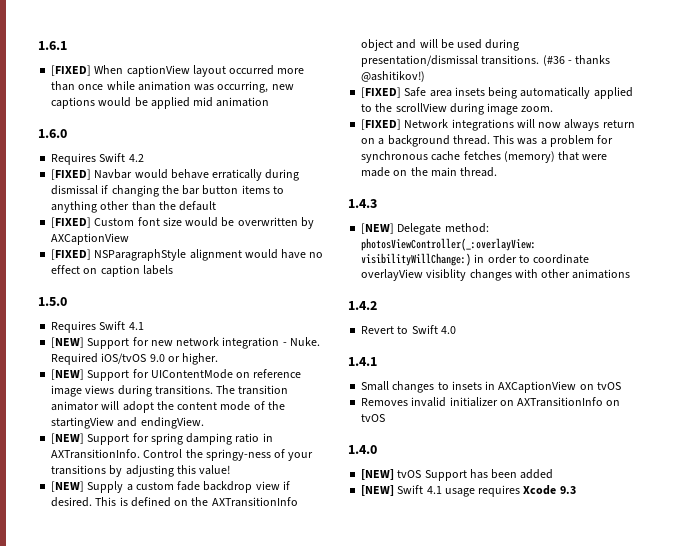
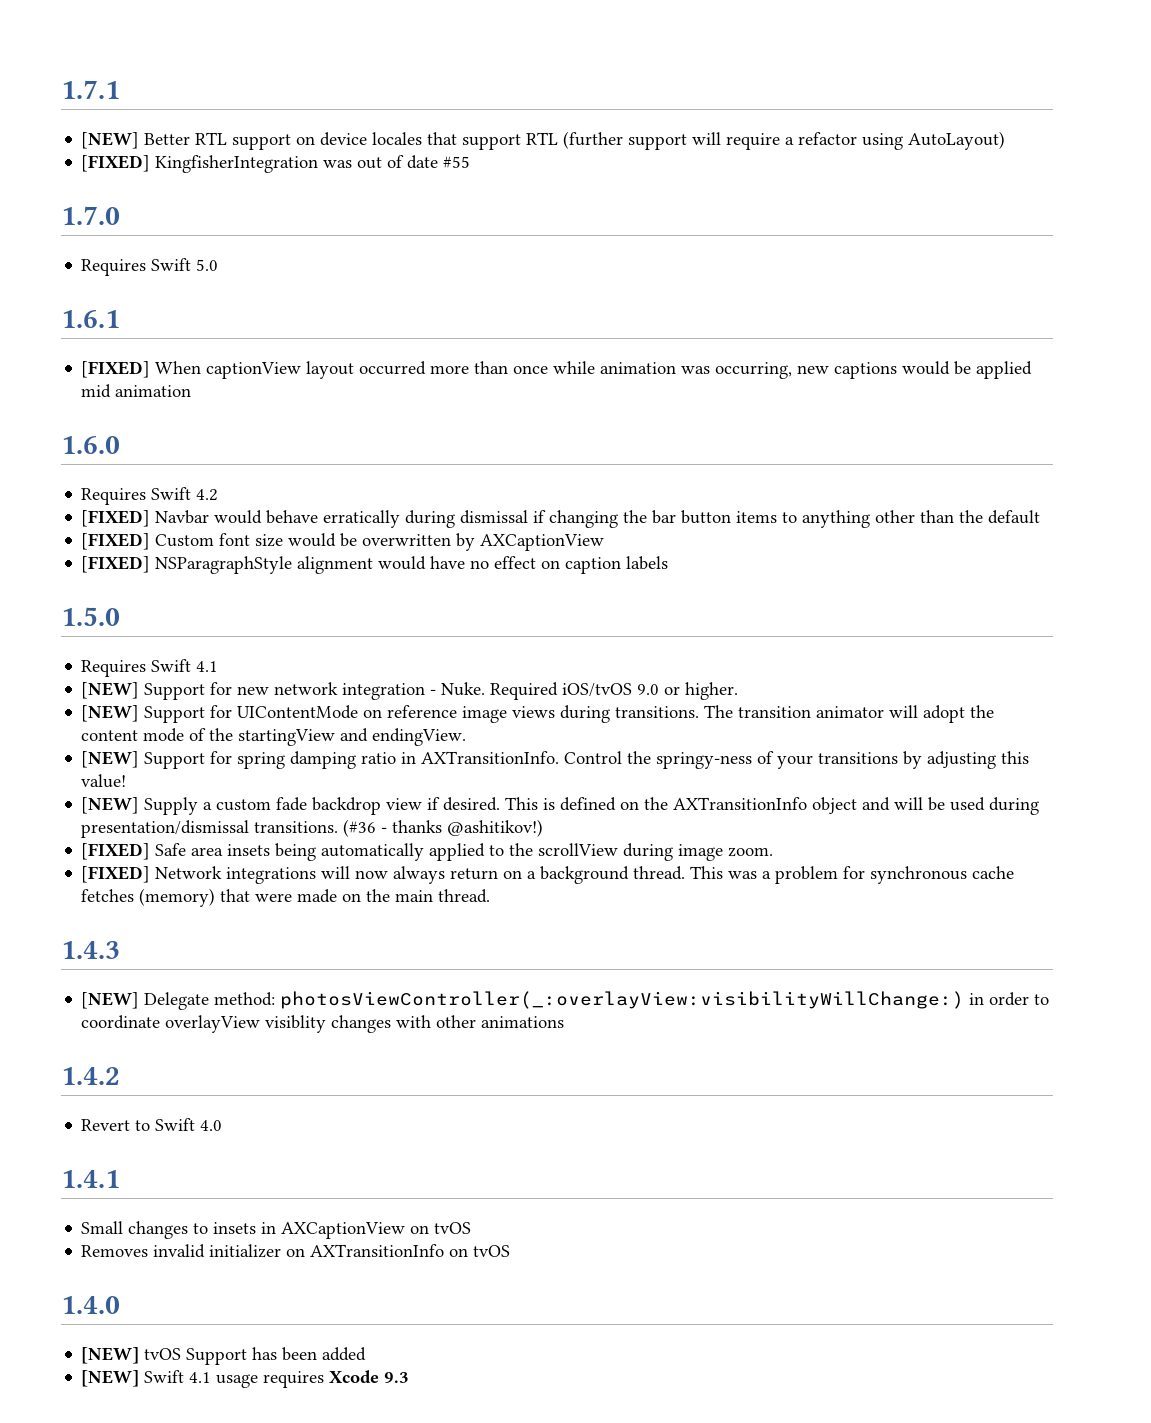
(38, 45) none -> [61,80,120,99] [81,131,1006,150] [81,155,471,173] [61,206,120,225] [81,258,219,276] 1.7.1 // [NEW] Better RTL support on device locales that support RTL (further support will require a refactor using AutoLayout) // [FIXED] KingfisherIntegration was out of date #55 // 1.7.0 // Requires Swift 5.0 //

